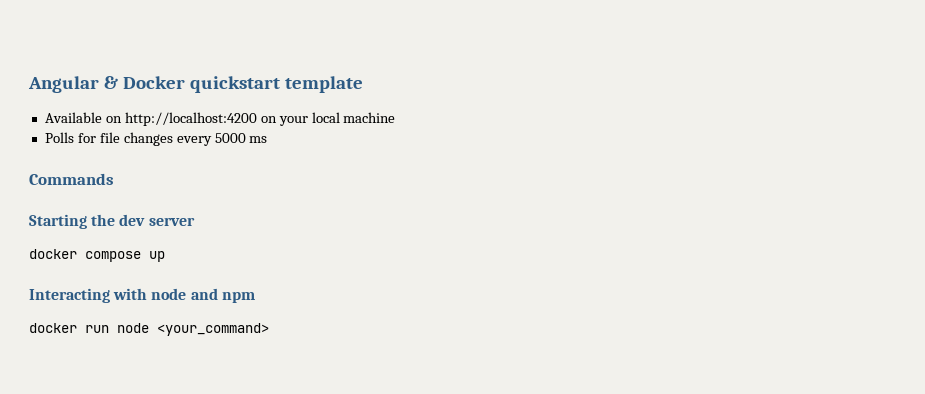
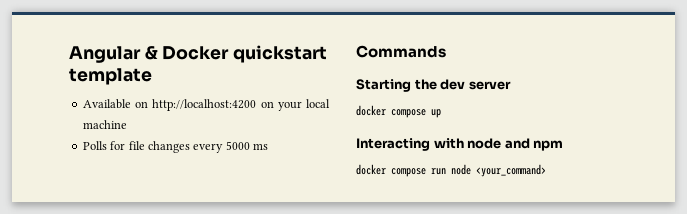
(77, 328) none -> [391,168,426,177] compose

